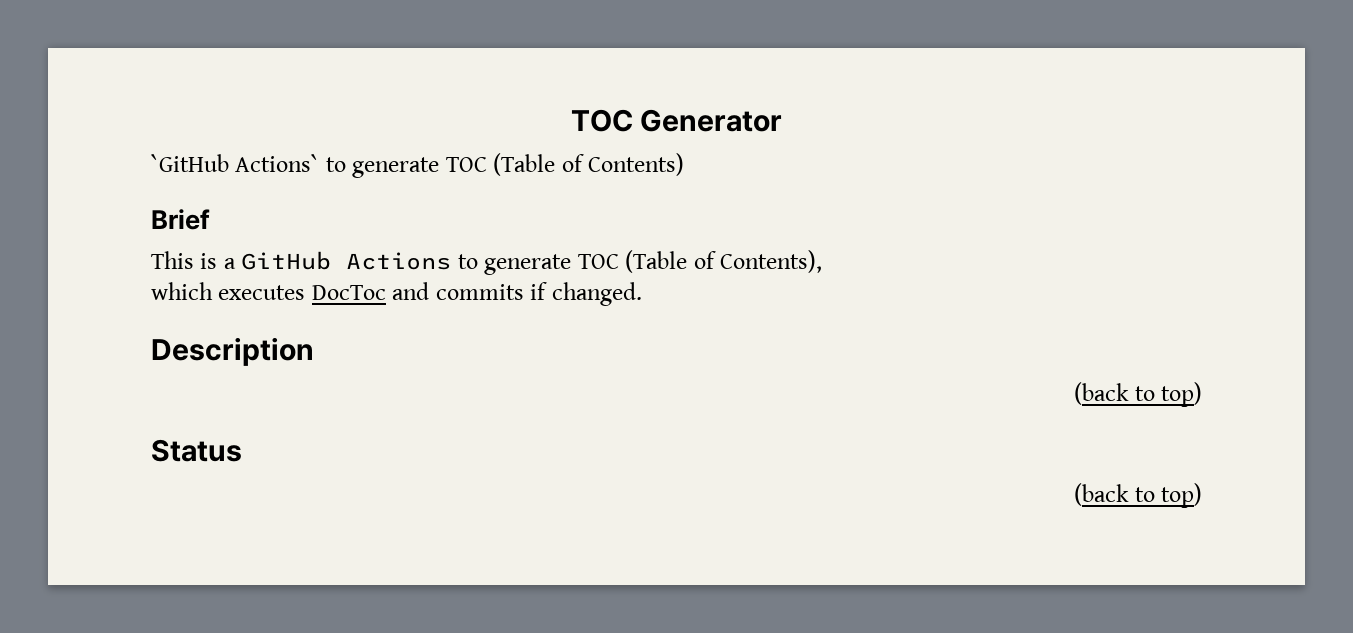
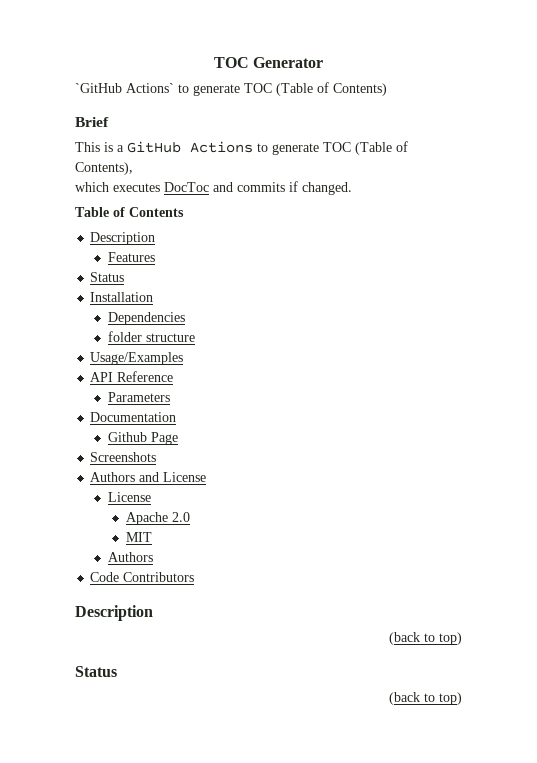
(642, 294) none -> [75,207,184,217] [90,232,156,245] [108,252,156,262] [90,272,125,282] [90,292,154,302] [108,312,186,325] [108,331,196,342] [90,352,184,365] [90,371,174,382] [108,392,171,402] [90,412,177,422] [108,432,179,445] [90,452,157,462] [90,472,207,482] [108,492,152,502] [125,512,190,525] [125,532,152,542] [108,552,154,562] [90,572,195,582] // Table of Contents // Description // Features // Status // Installation // Dependencies // folder structure // Usage/Examples // API Reference // Parameters // Documentation // Github Page // Screenshots // Authors and License // License // Apache 2.0 // MIT // Authors // Code Contributors

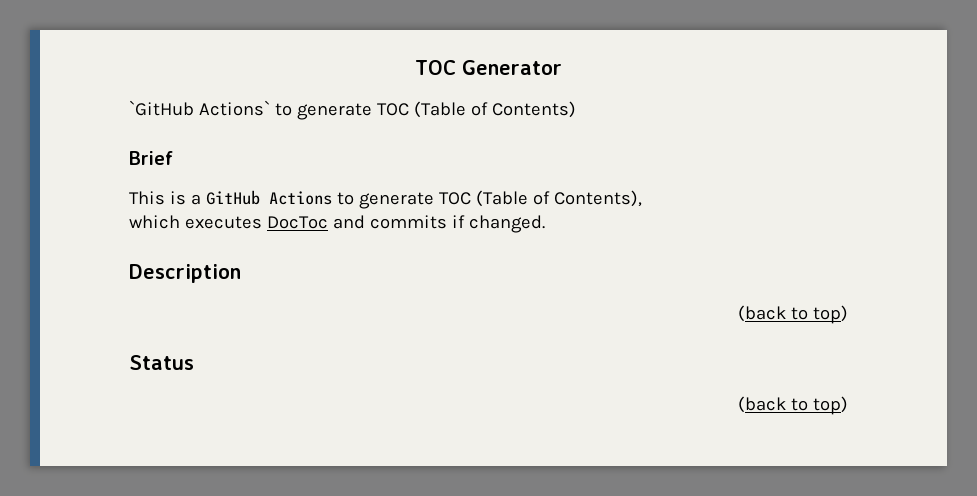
[75,207,184,217] [90,232,156,245] [108,252,156,262] [90,272,125,282] [90,292,154,302] [108,312,186,325] [108,331,196,342] [90,352,184,365] [90,371,174,382] [108,392,171,402] [90,412,177,422] [108,432,179,445] [90,452,157,462] [90,472,207,482] [108,492,152,502] [125,512,190,525] [125,532,152,542] [108,552,154,562] [90,572,195,582] // Table of Contents // Description // Features // Status // Installation // Dependencies // folder structure // Usage/Examples // API Reference // Parameters // Documentation // Github Page // Screenshots // Authors and License // License // Apache 2.0 // MIT // Authors // Code Contributors -> (545, 224) none

